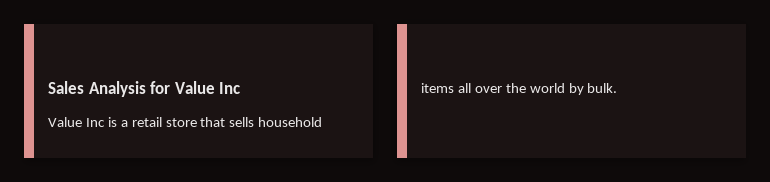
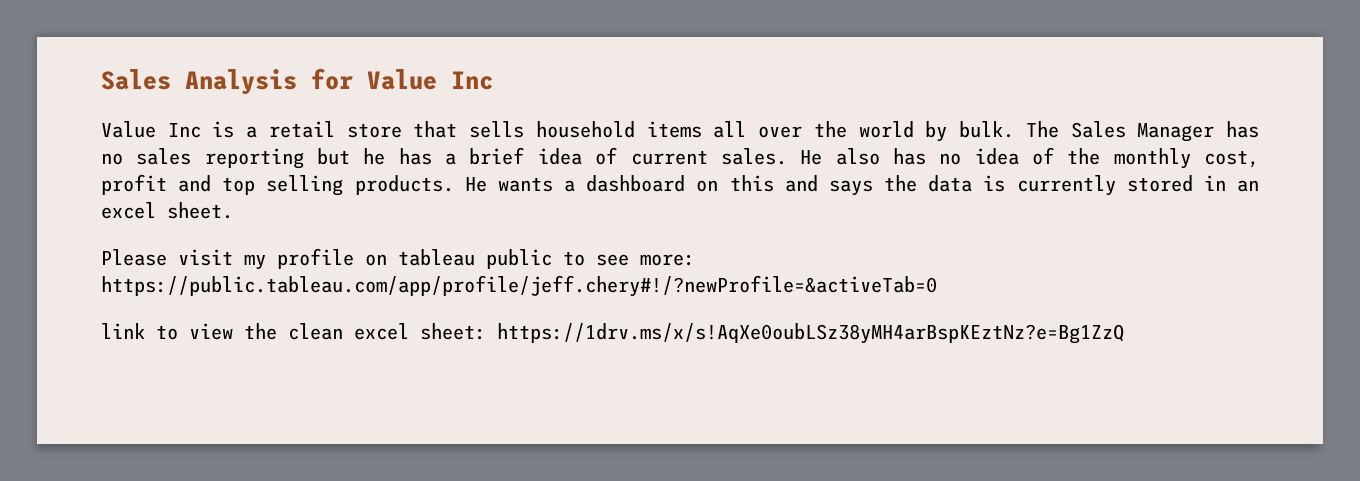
(618, 88) none -> [1025,121,1259,142] [101,147,1260,169] [101,174,1259,196] [101,202,233,219] [101,248,695,270] [101,275,937,297] [101,323,1124,344] The Sales Manager has no sales reporting but he has a brief idea of current sales. He also has no idea of the monthly cost, profit and top selling products. He wants a dashboard on this and says the data is currently stored in an excel sheet. // Please visit my profile on tableau public to see more: https://public.tableau.com/app/profile/jeff.chery#!/?newProfile=&activeTab=0 // link to view the clean excel sheet: https://1drv.ms/x/s!AqXe0oubLSz38yMH4arBspKEztNz?e=Bg1ZzQ

